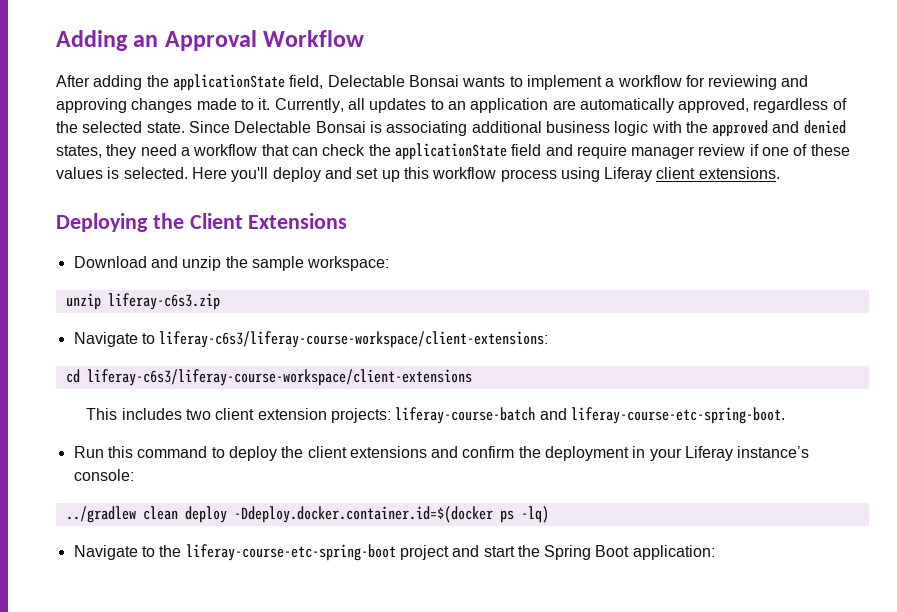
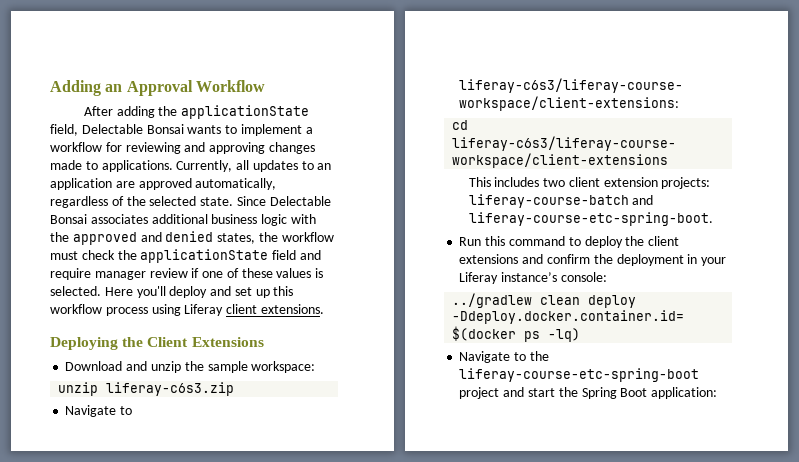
[258,98,271,110] it. -> [101,160,173,172] applications.
[579,98,750,113] automatically approved, -> [138,178,277,190] approved automatically,
[369,121,468,136] is associating -> [90,214,148,224] associates
[106,144,318,159] they need a workflow that can -> [258,232,334,242] [50,251,78,260] the workflow must

